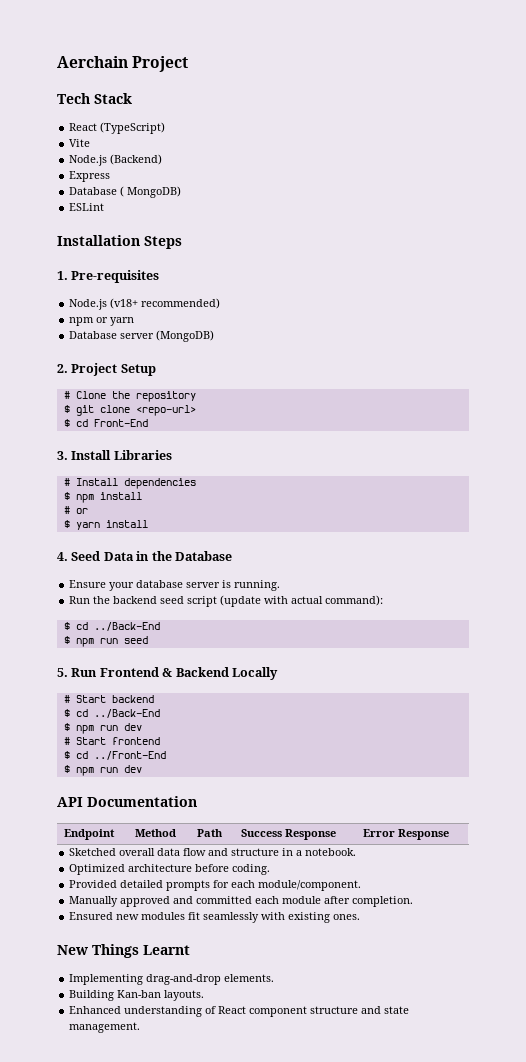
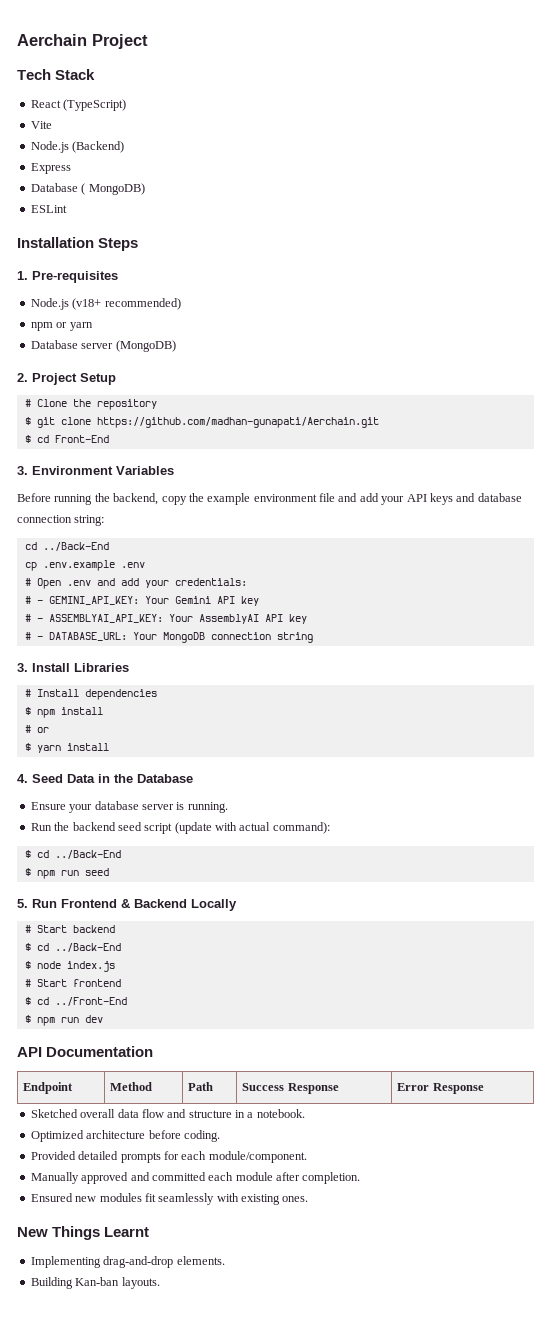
[135,405,196,416] <repo-url> -> [96,417,379,428] https://github.com/madhan-gunapati/Aerchain.git
(148, 423) none -> [17,466,174,475] [17,493,522,505] [17,515,105,526] [24,542,109,551] [24,560,145,571] [24,578,247,589] [24,596,259,606] [24,614,307,624] [24,632,313,643] // 3. Environment Variables // Before running the backend, copy the example environment file and add your API keys and database connection string: // cd ../Back-End // cp .env.example .env // # Open .env and add your credentials: // # - GEMINI_API_KEY: Your Gemini API key // # - ASSEMBLYAI_API_KEY: Your AssemblyAI API key // # - DATABASE_URL: Your MongoDB connection string
[75,723,142,734] npm run dev -> [36,961,115,972] node index.js
[69,1006,410,1017] [69,1022,141,1033] // Enhanced understanding of React component structure and state management. -> (160, 1283) none

